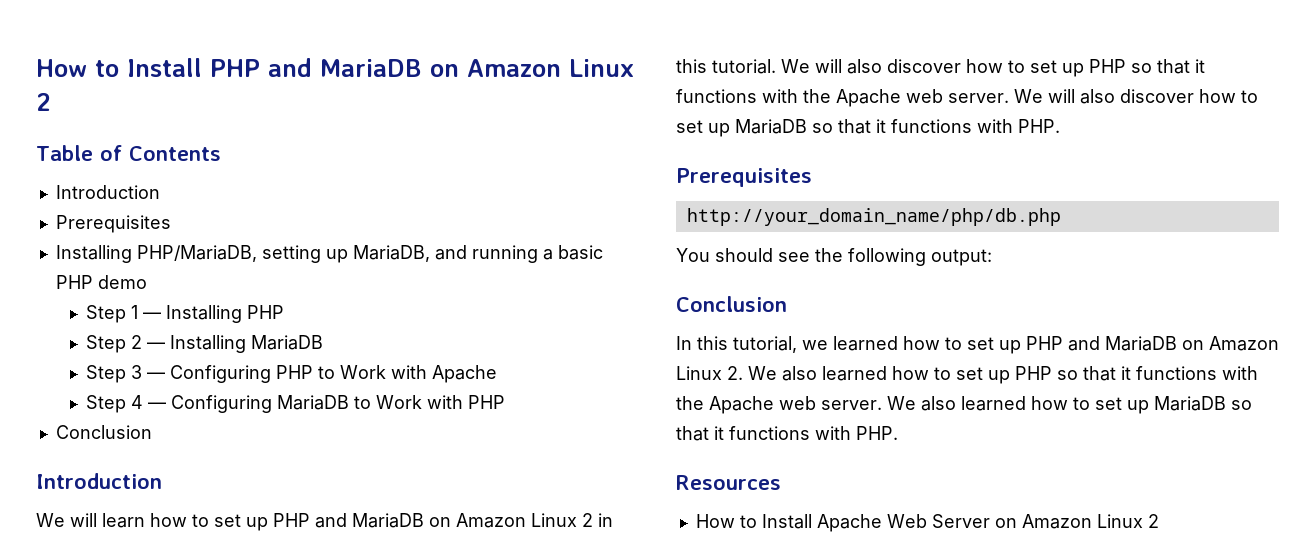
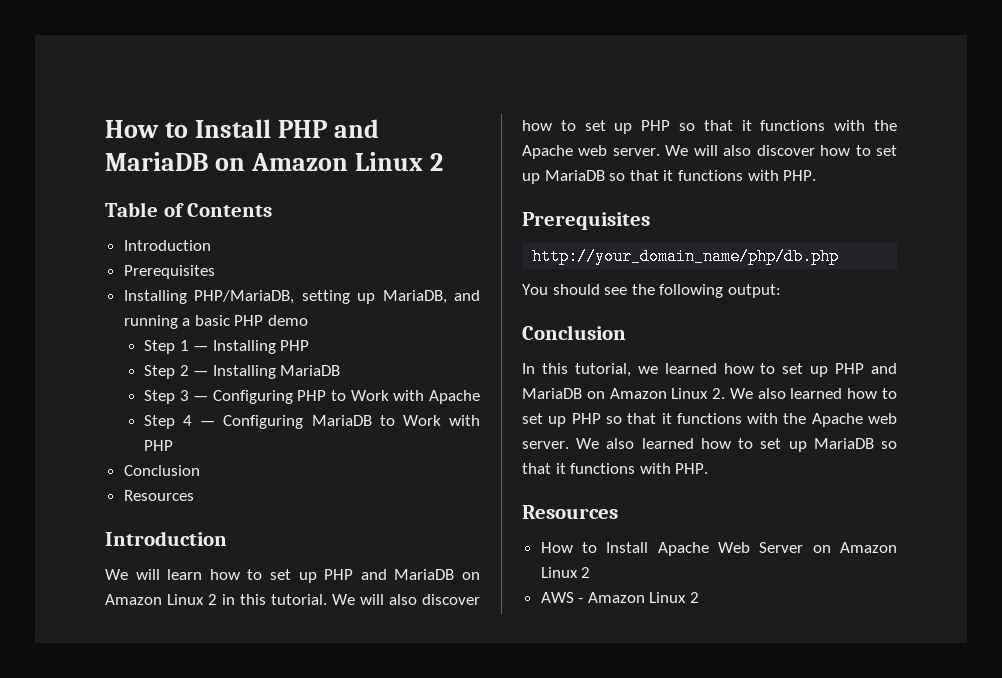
(152, 432) none -> [123,490,194,501] // Resources
(1159, 521) none -> [540,592,700,603] // AWS - Amazon Linux 2

